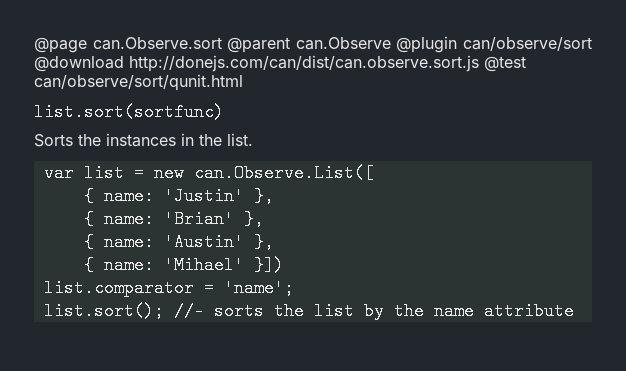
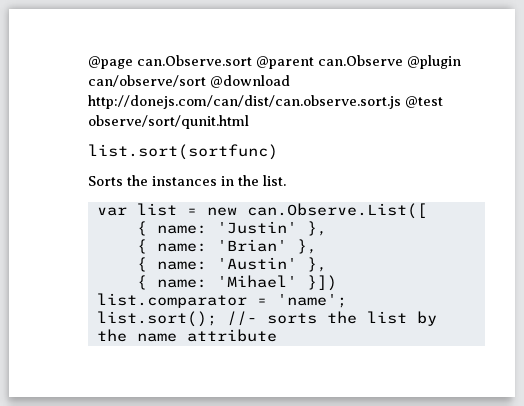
[34,74,243,91] can/observe/sort/qunit.html -> [88,115,249,129] observe/sort/qunit.html

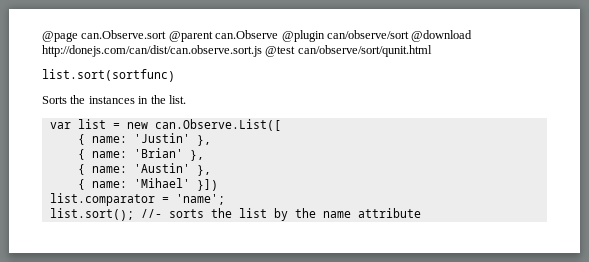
[88,115,249,129] observe/sort/qunit.html -> [297,45,432,57] can/observe/sort/qunit.html

